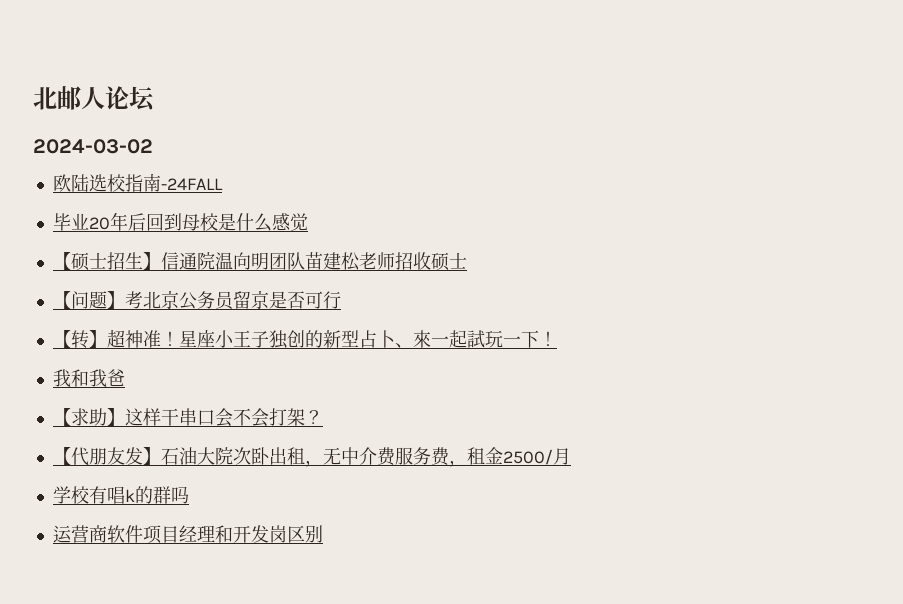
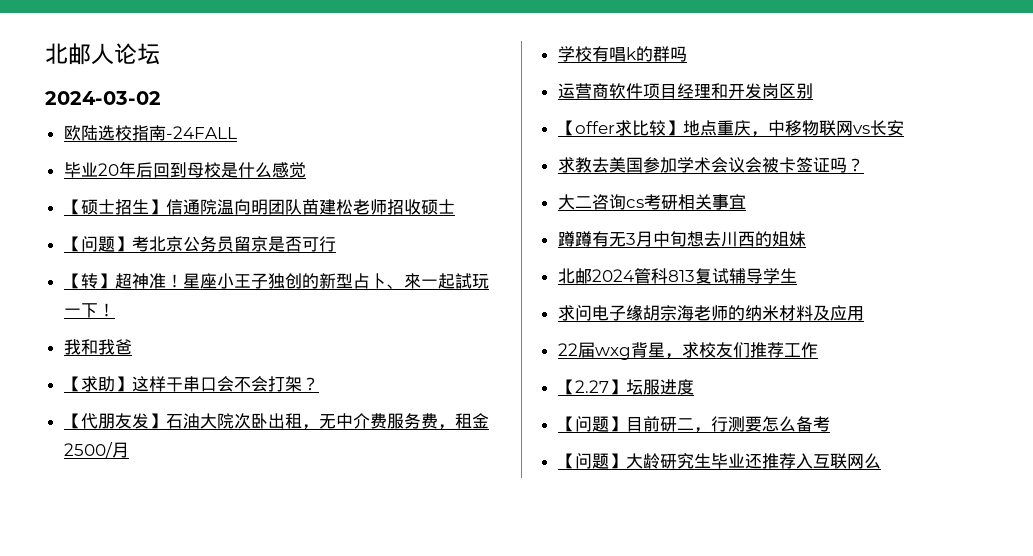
(323, 534) none -> [557,120,904,137] [557,157,864,173] [557,194,746,210] [557,231,806,247] [557,268,797,284] [557,305,864,321] [557,342,818,360] [557,379,694,395] [557,416,830,433] [557,453,881,469] // 【offer求比较】地点重庆，中移物联网vs长安 // 求教去美国参加学术会议会被卡签证吗？ // 大二咨询cs考研相关事宜 // 蹲蹲有无3月中旬想去川西的姐妹 // 北邮2024管科813复试辅导学生 // 求问电子缘胡宗海老师的纳米材料及应用 // 22届wxg背星，求校友们推荐工作 // 【2.27】坛服进度 // 【问题】目前研二，行测要怎么备考 // 【问题】大龄研究生毕业还推荐入互联网么

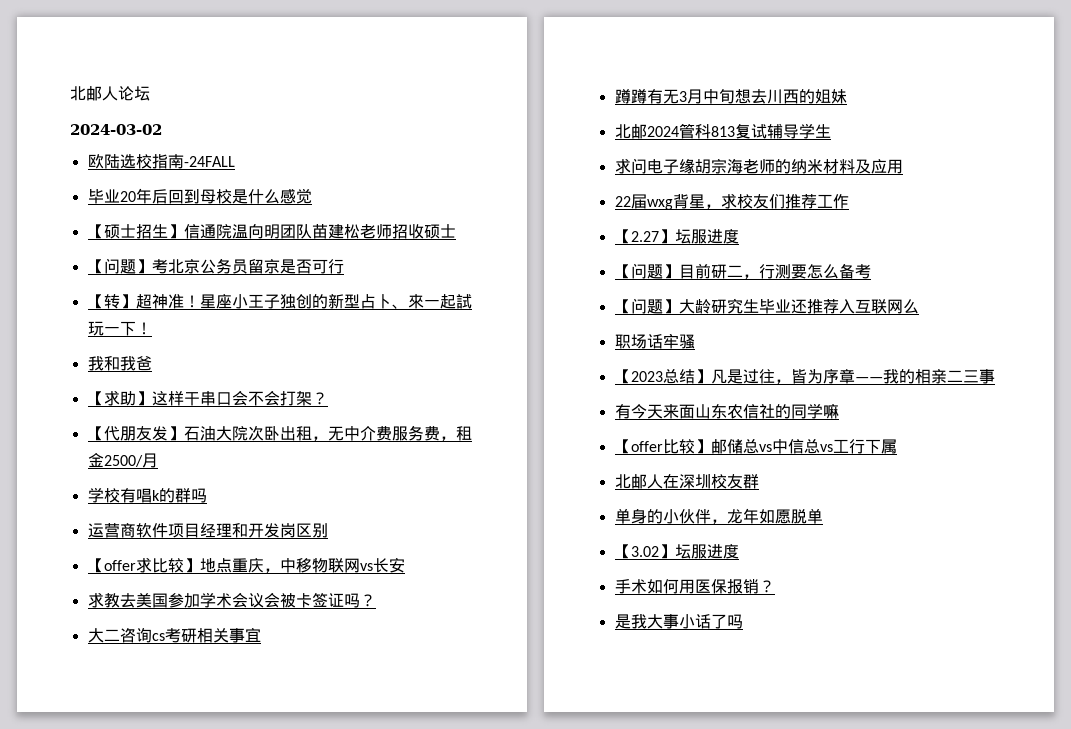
(881, 461) none -> [614,333,695,349] [614,369,995,384] [614,403,839,419] [614,439,897,454] [614,474,759,489] [614,508,823,524] [614,544,739,559] [614,579,775,594] [614,614,743,629] // 职场话牢骚 // 【2023总结】凡是过往，皆为序章——我的相亲二三事 // 有今天来面山东农信社的同学嘛 // 【offer比较】邮储总vs中信总vs工行下属 // 北邮人在深圳校友群 // 单身的小伙伴，龙年如愿脱单 // 【3.02】坛服进度 // 手术如何用医保报销？ // 是我大事小话了吗

